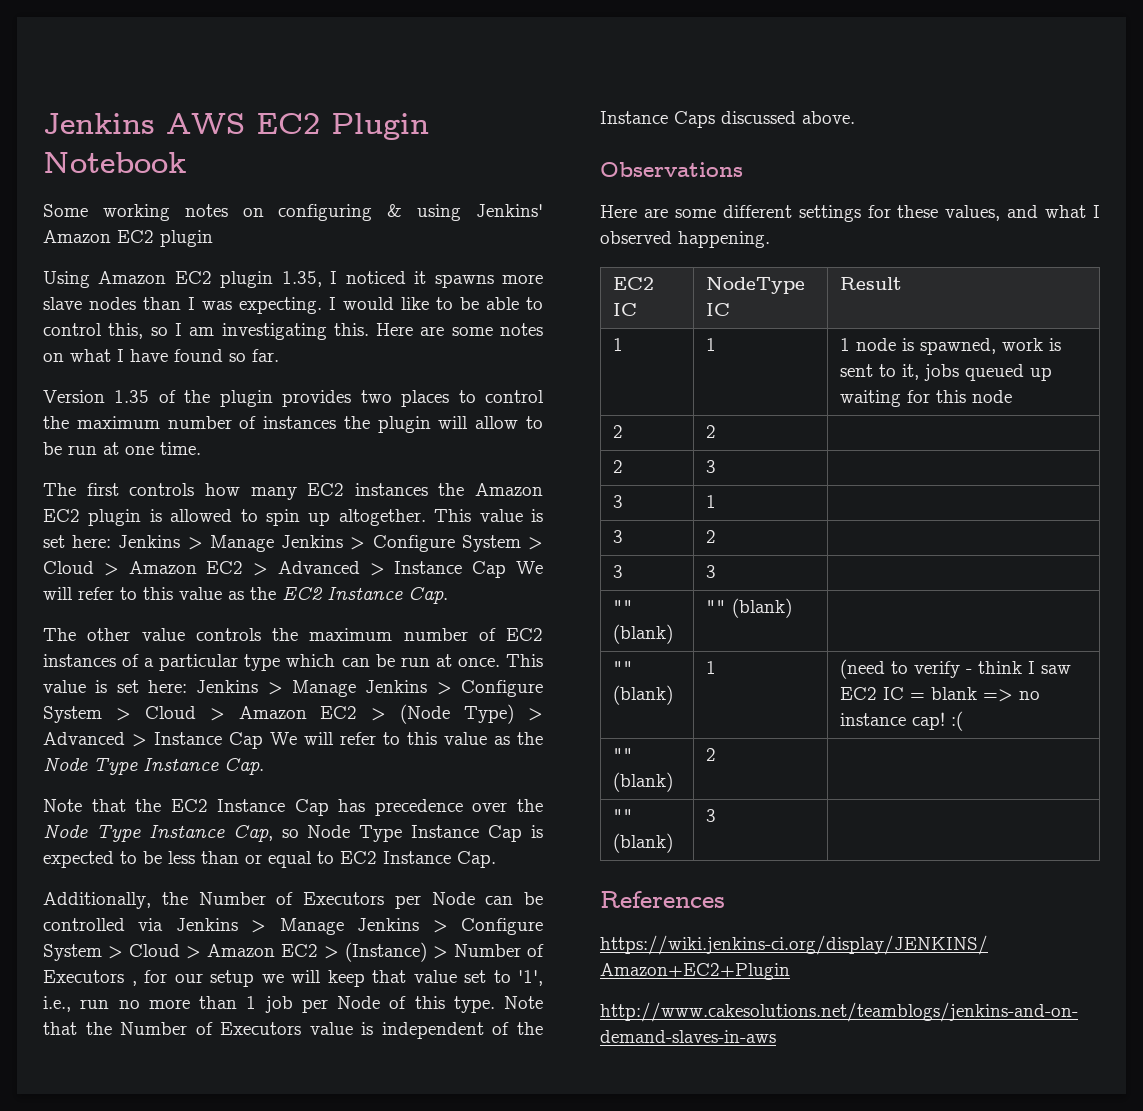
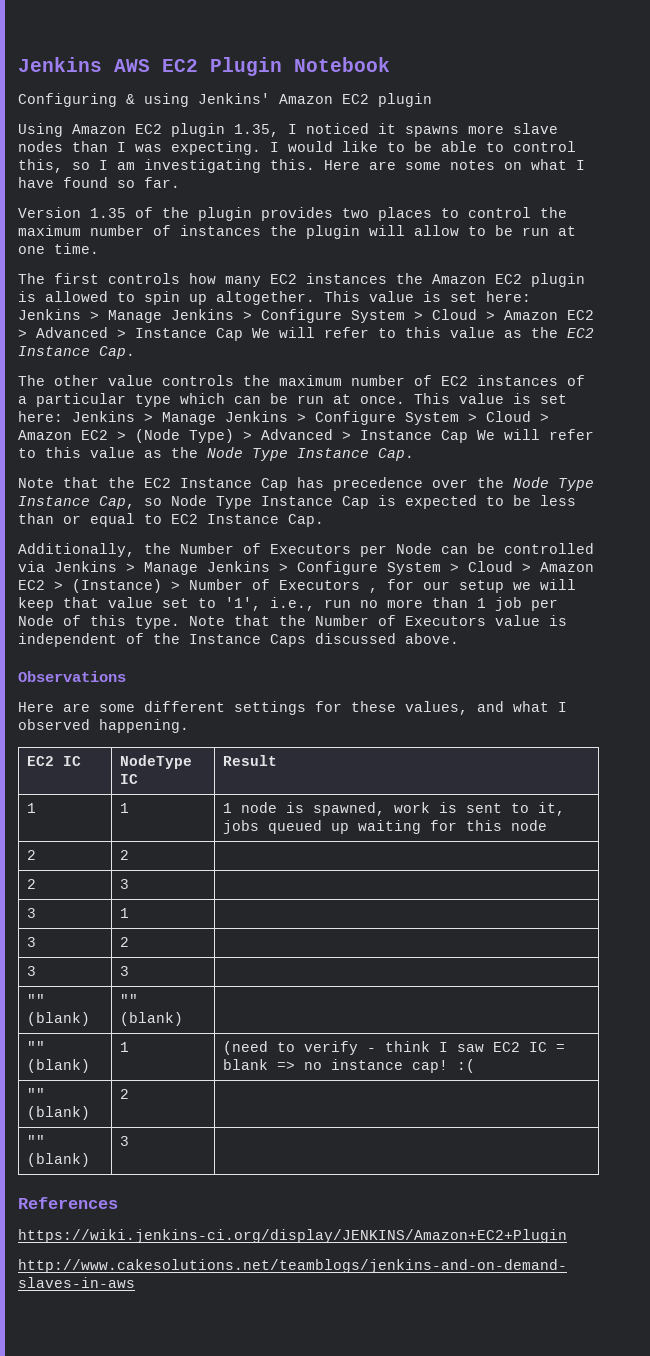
[43,204,373,221] Some working notes on configuring -> [18,93,117,107] Configuring

